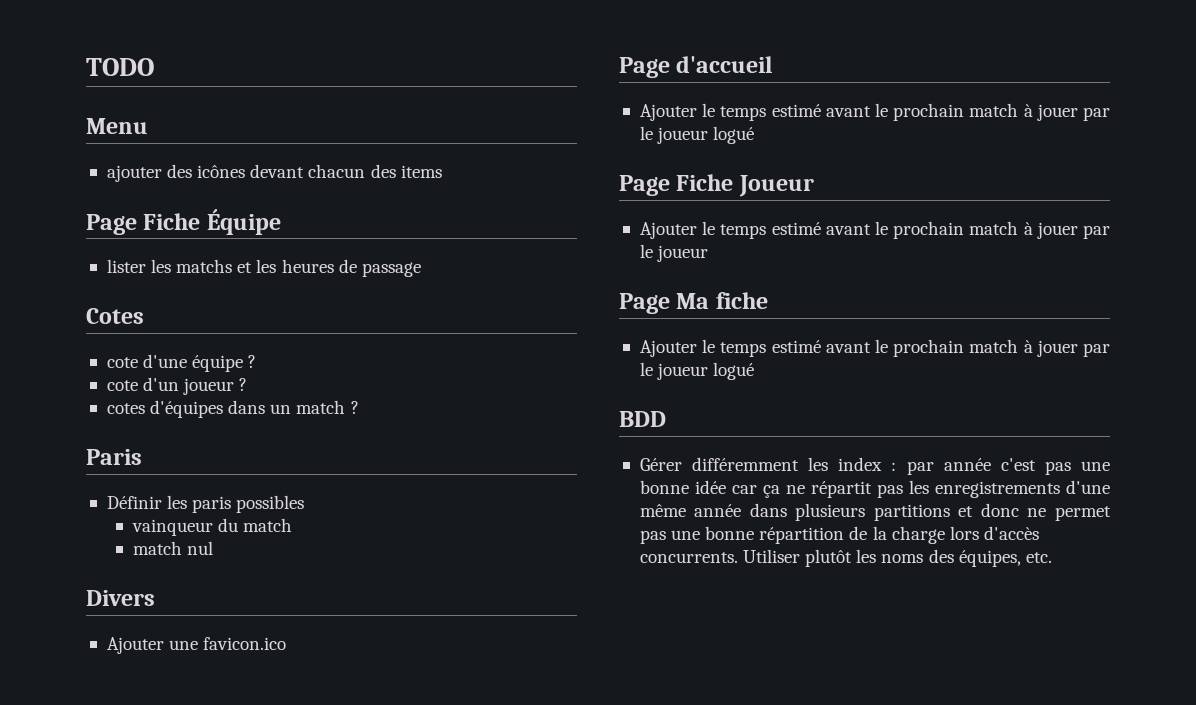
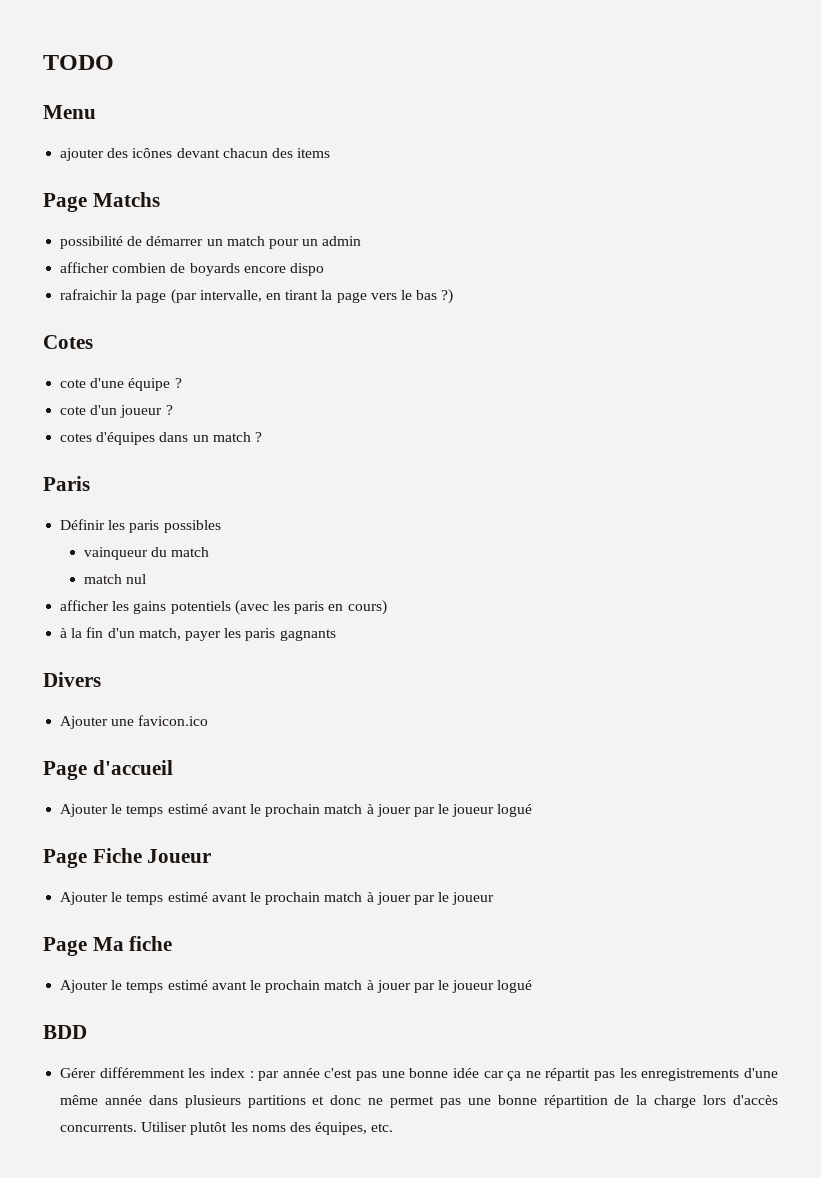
[143,209,281,235] [106,259,421,277] Fiche Équipe // lister les matchs et les heures de passage -> [92,192,160,207] [60,236,362,249] [60,262,324,276] [60,289,454,304] Matchs // possibilité de démarrer un match pour un admin // afficher combien de boyards encore dispo // rafraichir la page (par intervalle, en tirant la page vers le bas ?)
(214, 548) none -> [60,600,387,615] [60,627,336,641] // afficher les gains potentiels (avec les paris en cours) // à la fin d'un match, payer les paris gagnants

